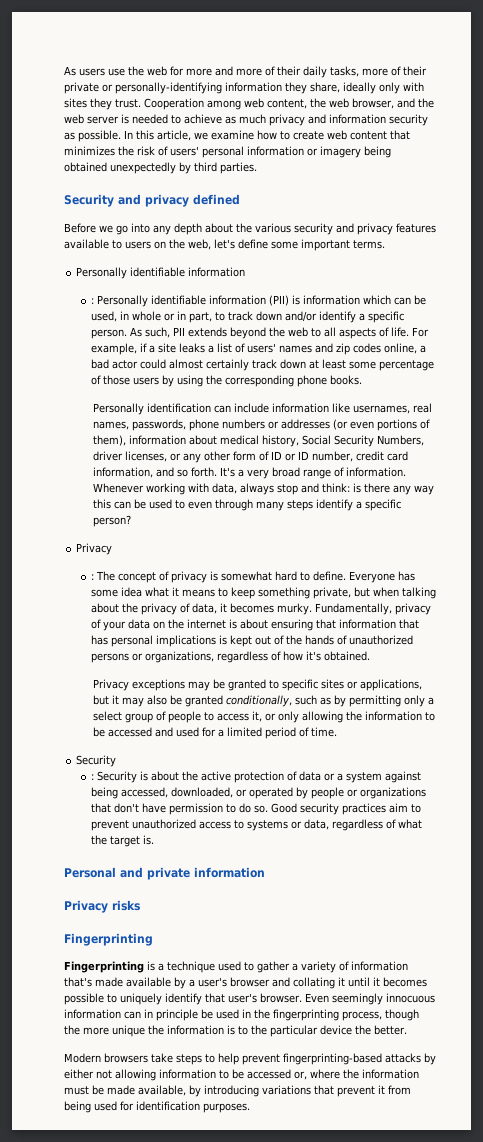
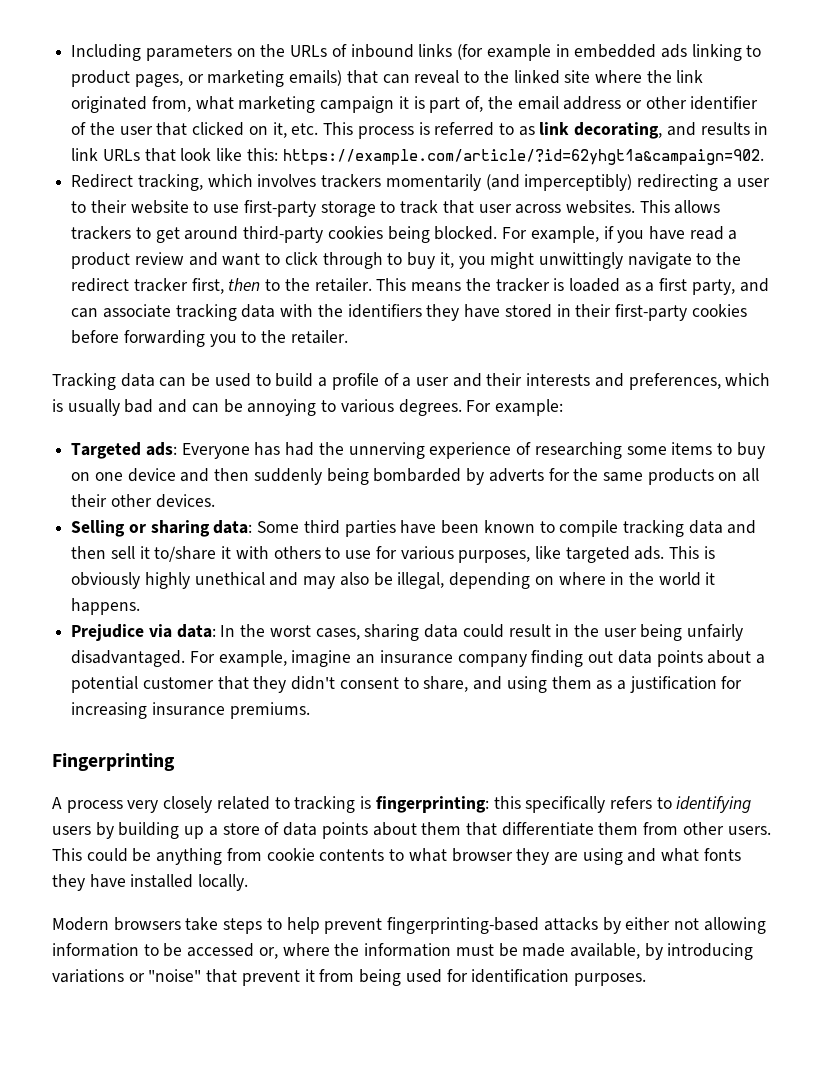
[64,66,427,78] [64,82,424,94] [64,98,434,110] [64,114,428,126] [64,130,410,142] [64,146,391,158] [64,162,257,174] [64,194,240,207] [64,223,436,235] [64,239,385,251] [76,267,246,279] [90,295,426,307] [90,311,404,323] [90,327,429,339] [90,343,426,355] [90,359,434,371] [90,375,362,387] [93,403,433,415] [93,419,431,431] [93,435,425,447] [93,451,409,463] [93,467,407,479] [93,483,435,495] [93,499,402,511] [93,515,132,527] [76,543,113,555] [90,571,415,583] [90,587,436,599] [90,603,431,615] [90,619,419,631] [90,635,413,647] [90,651,370,663] [93,679,423,691] [93,695,435,707] [93,711,436,723] [93,727,338,739] [76,755,117,767] [90,771,421,783] [90,787,426,799] [90,803,421,815] [90,819,422,831] [90,835,154,847] [64,867,265,880] [64,900,140,913] [64,933,153,946] [64,961,408,973] [64,977,427,989] [64,993,435,1005] [64,1009,419,1021] [64,1025,407,1037] As users use the web for more and more of their daily tasks, more of their private or personally-identifying information they share, ideally only with sites they trust. Cooperation among web content, the web browser, and the web server is needed to achieve as much privacy and information security as possible. In this article, we examine how to create web content that minimizes the risk of users' personal information or imagery being obtained unexpectedly by third parties. // Security and privacy defined // Before we go into any depth about the various security and privacy features available to users on the web, let's define some important terms. // Personally identifiable information // : Personally identifiable information (PII) is information which can be used, in whole or in part, to track down and/or identify a specific person. As such, PII extends beyond the web to all aspects of life. For example, if a site leaks a list of users' names and zip codes online, a bad actor could almost certainly track down at least some percentage of those users by using the corresponding phone books. // Personally identification can include information like usernames, real names, passwords, phone numbers or addresses (or even portions of them), information about medical history, Social Security Numbers, driver licenses, or any other form of ID or ID number, credit card information, and so forth. It's a very broad range of information. Whenever working with data, always stop and think: is there any way this can be used to even through many steps identify a specific person? // Privacy // : The concept of privacy is somewhat hard to define. Everyone has some idea what it means to keep something private, but when talking about the privacy of data, it becomes murky. Fundamentally, privacy of your data on the internet is about ensuring that information that has personal implications is kept out of the hands of unauthorized persons or organizations, regardless of how it's obtained. // Privacy exceptions may be granted to specific sites or applications, but it may also be granted conditionally, such as by permitting only a select group of people to access it, or only allowing the information to be accessed and used for a limited period of time. // Security // : Security is about the active protection of data or a system against being accessed, downloaded, or operated by people or organizations that don't have permission to do so. Good security practices aim to prevent unauthorized access to systems or data, regardless of what the target is. // Personal and private information // Privacy risks // Fingerprinting // Fingerprinting is a technique used to gather a variety of information that's made available by a user's browser and collating it until it becomes possible to uniquely identify that user's browser. Even seemingly innocuous information can in principle be used in the fingerprinting process, though the more unique the information is to the particular device the better. -> [71,44,762,61] [71,70,704,87] [71,96,759,113] [71,122,769,139] [71,148,764,165] [71,174,770,191] [71,200,721,217] [71,226,738,243] [71,252,742,269] [71,278,769,295] [71,304,747,321] [71,330,348,347] [52,373,771,390] [52,399,563,416] [71,442,765,459] [71,468,760,485] [71,494,215,508] [71,520,757,537] [71,546,715,563] [71,572,716,589] [71,598,141,615] [71,624,744,641] [71,650,765,667] [71,676,743,693] [71,702,310,719] [52,753,175,771] [52,796,752,813] [52,822,771,839] [52,848,741,865] [52,874,249,891] Including parameters on the URLs of inbound links (for example in embedded ads linking to product pages, or marketing emails) that can reveal to the linked site where the link originated from, what marketing campaign it is part of, the email address or other identifier of the user that clicked on it, etc. This process is referred to as link decorating, and results in link URLs that look like this: https://example.com/article/?id=62yhgt1a&campaign=902. // Redirect tracking, which involves trackers momentarily (and imperceptibly) redirecting a user to their website to use first-party storage to track that user across websites. This allows trackers to get around third-party cookies being blocked. For example, if you have read a product review and want to click through to buy it, you might unwittingly navigate to the redirect tracker first, then to the retailer. This means the tracker is loaded as a first party, and can associate tracking data with the identifiers they have stored in their first-party cookies before forwarding you to the retailer. // Tracking data can be used to build a profile of a user and their interests and preferences, which is usually bad and can be annoying to various degrees. For example: // Targeted ads: Everyone has had the unnerving experience of researching some items to buy on one device and then suddenly being bombarded by adverts for the same products on all their other devices. // Selling or sharing data: Some third parties have been known to compile tracking data and then sell it to/share it with others to use for various purposes, like targeted ads. This is obviously highly unethical and may also be illegal, depending on where in the world it happens. // Prejudice via data: In the worst cases, sharing data could result in the user being unfairly disadvantaged. For example, imagine an insurance company finding out data points about a potential customer that they didn't consent to share, and using them as a justification for increasing insurance premiums. // Fingerprinting // A process very closely related to tracking is fingerprinting: this specifically refers to identifying users by building up a store of data points about them that differentiate them from other users. This could be anything from cookie contents to what browser they are using and what fonts they have installed locally.
(311, 1090) none -> [128,969,202,982] or "noise"

